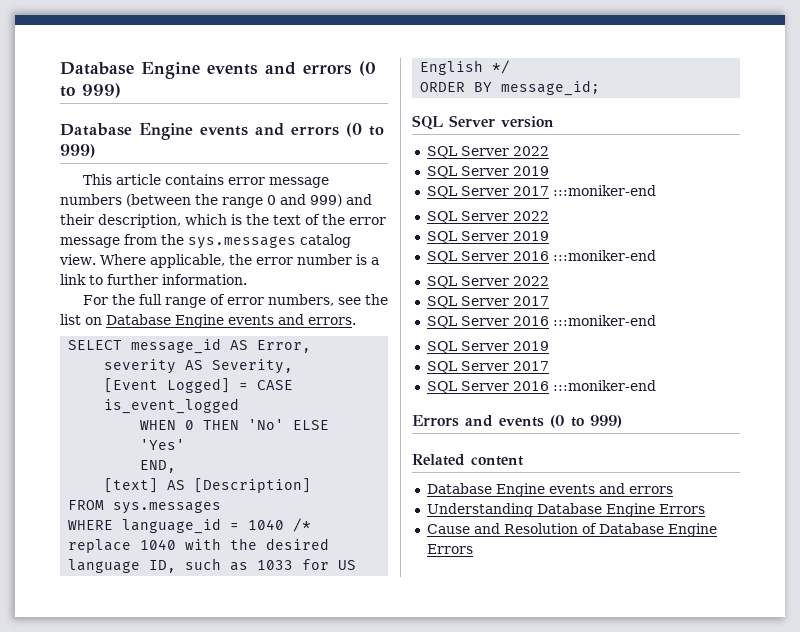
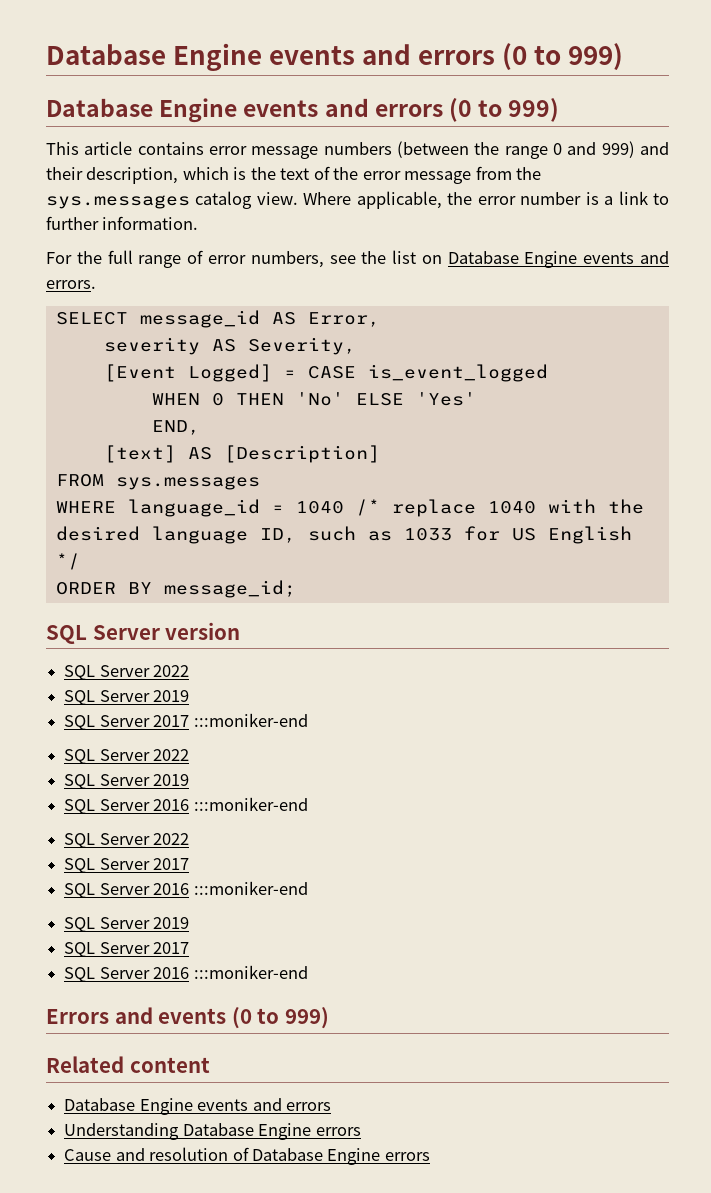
[658,504,705,514] Errors -> [315,1127,361,1136] errors
[503,523,578,534] Resolution -> [149,1147,229,1161] resolution
[426,544,473,554] Errors -> [384,1152,430,1161] errors

